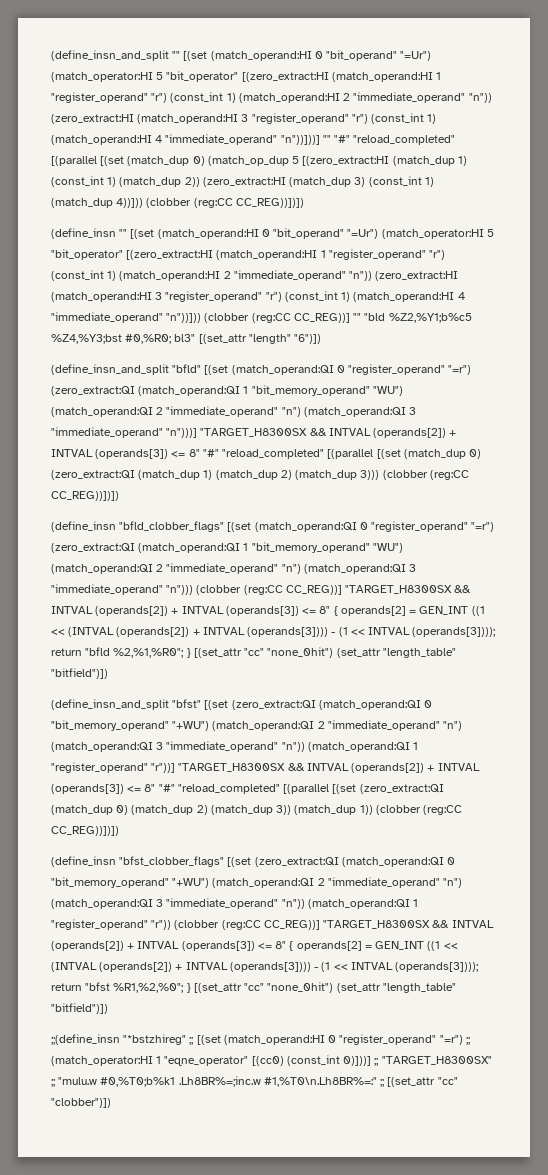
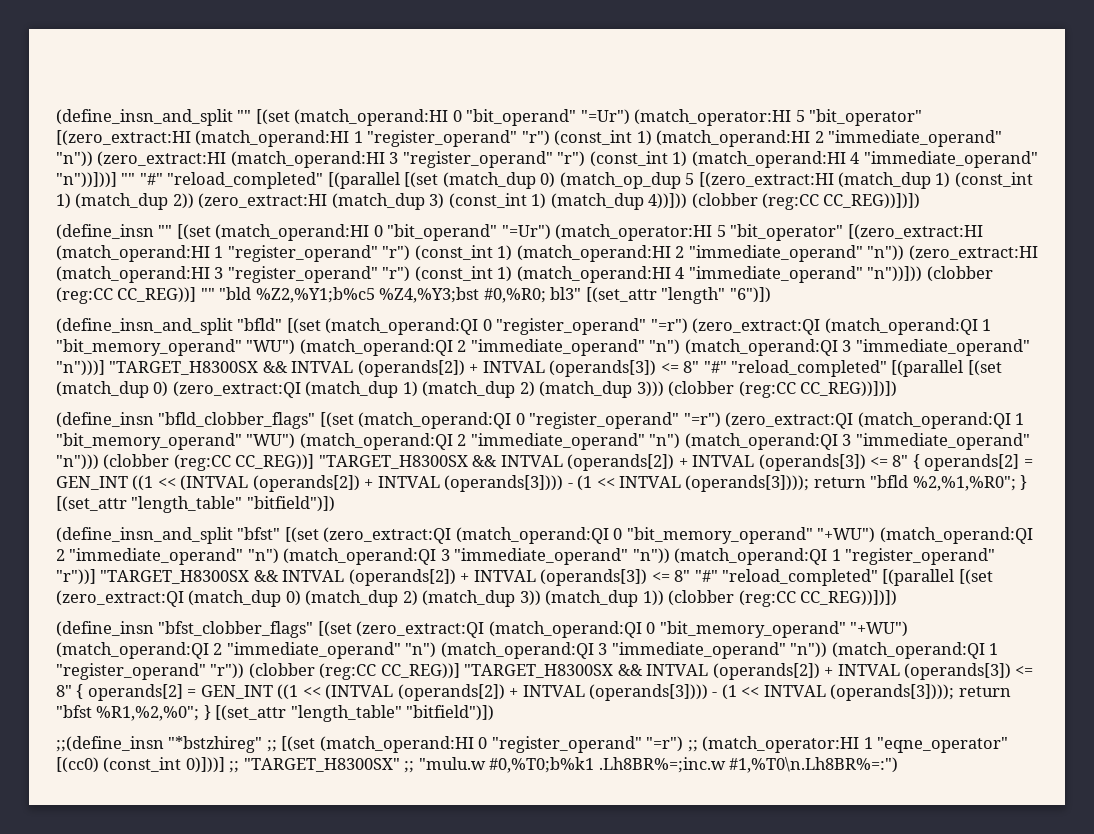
[244,647,381,658] "cc" "none_0hit") (set_attr -> (127, 504) none
[244,982,381,993] "cc" "none_0hit") (set_attr -> (287, 713) none
[263,1077,458,1087] [51,1098,111,1108] #1,%T0\n.Lh8BR%=:" ;; [(set_attr "cc" "clobber")]) -> [729,757,899,773] #1,%T0\n.Lh8BR%=:")

